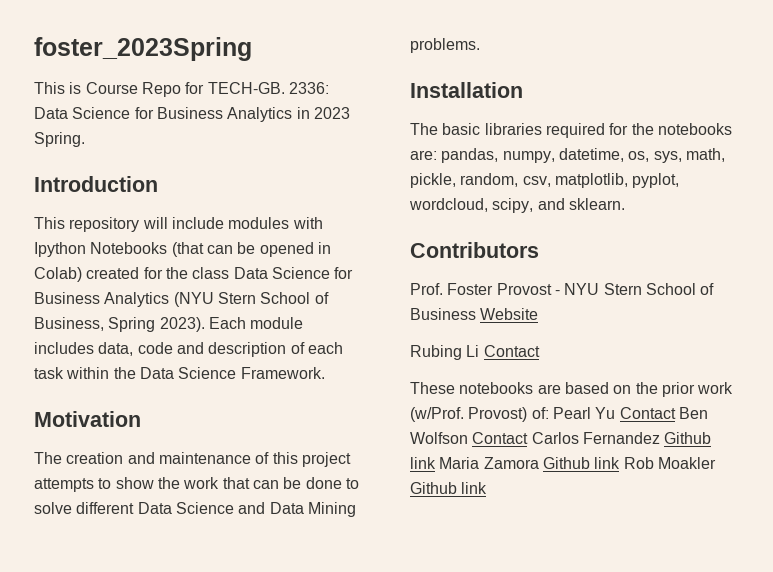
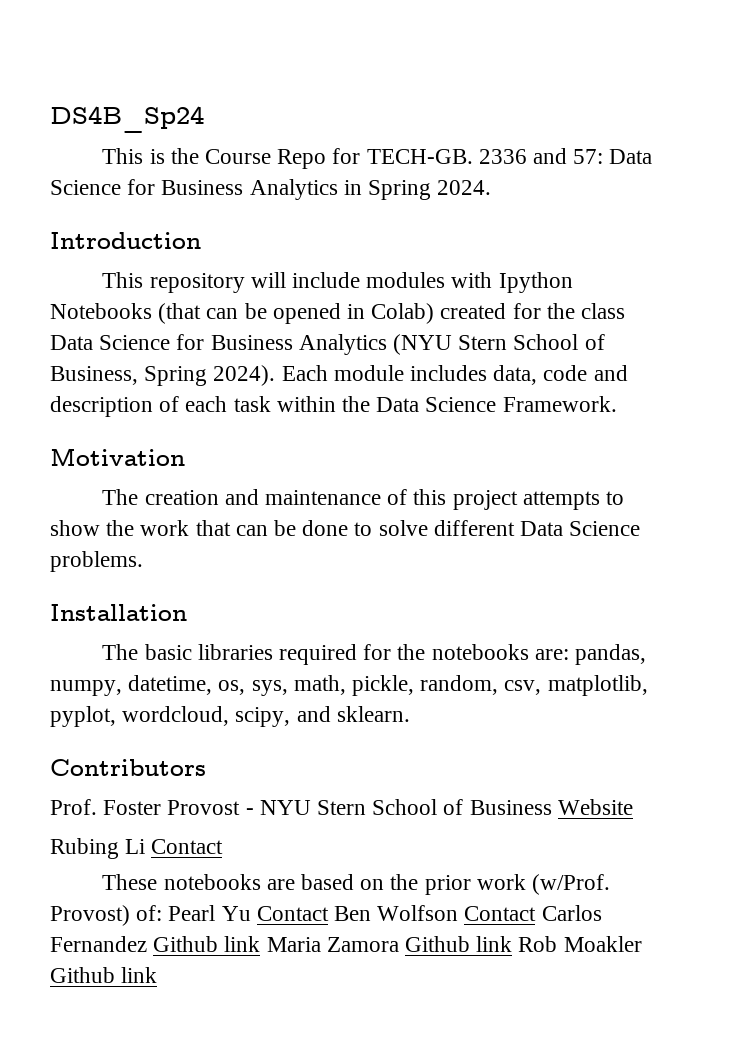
[34,37,252,61] foster_2023Spring -> [50,106,204,133] DS4B_Sp24
(82, 88) none -> [170,148,199,164] the
[288,82,329,94] 2336: -> [478,148,604,164] 2336 and 57:
[313,107,350,119] [34,132,85,147] 2023 Spring. -> [368,180,492,200] Spring 2024.
[159,317,205,332] 2023). -> [213,365,276,386] 2024).
[238,502,356,517] and Data Mining -> (641, 528) none

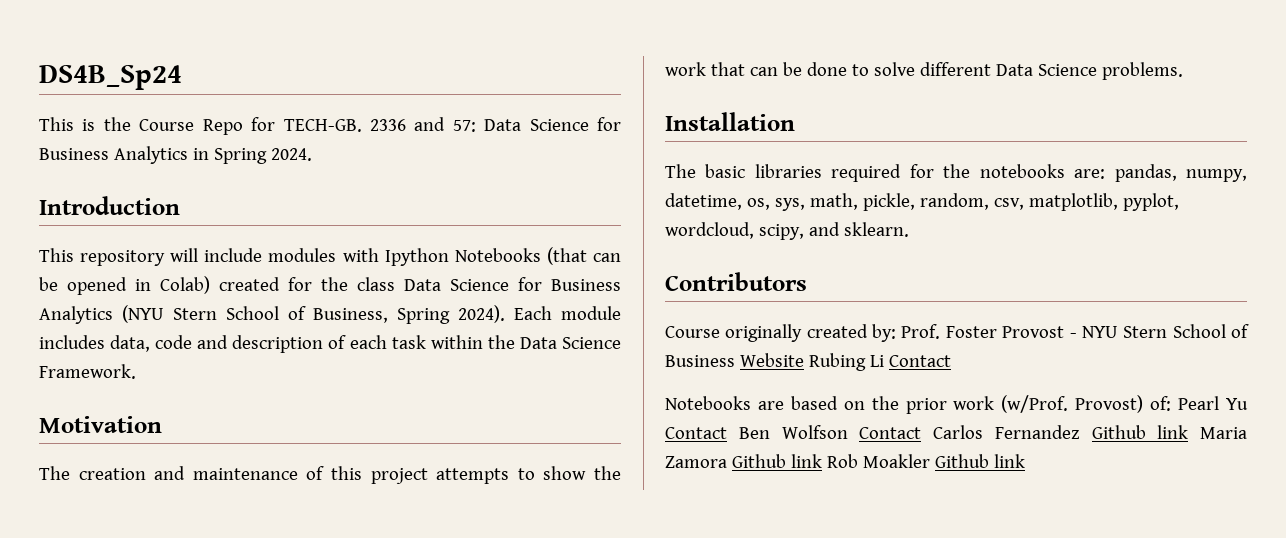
(206, 767) none -> [665,324,897,342] Course originally created by:
(633, 807) // -> (804, 360) none
[102,874,261,890] These notebooks -> [665,396,751,410] Notebooks

